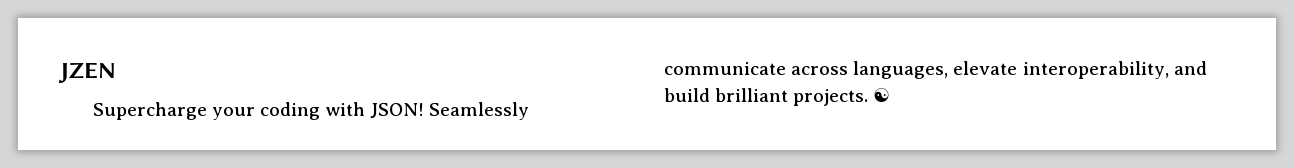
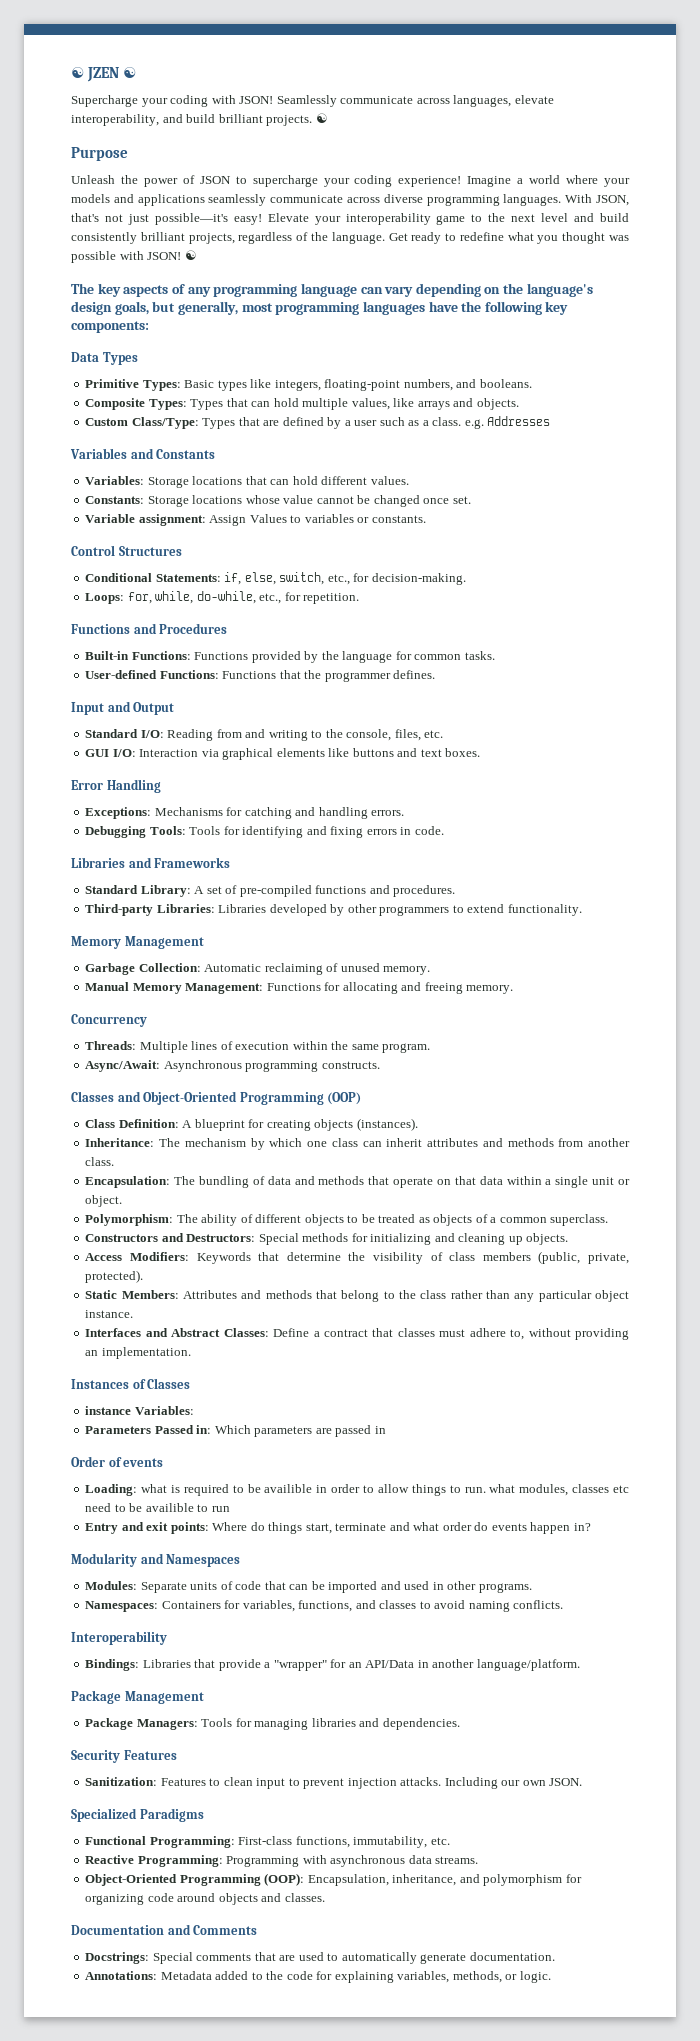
(58, 72) none -> [71,67,84,78] ☯
(116, 72) none -> [122,67,136,78] ☯
(891, 95) none -> [71,147,128,161] [71,175,631,187] [71,194,629,206] [71,213,630,225] [71,232,629,244] [71,250,197,263] [71,283,593,297] [71,301,569,315] [71,321,149,333] [71,352,138,365] [85,379,532,391] [85,398,519,410] [85,416,551,429] [70,448,216,459] [85,476,409,488] [85,495,471,507] [85,514,426,526] [71,545,182,556] [85,572,466,585] [85,591,360,604] [71,623,228,634] [85,651,495,663] [85,670,436,682] [71,701,175,715] [85,729,444,741] [85,748,481,760] [71,779,161,793] [85,807,405,819] [85,826,444,838] [71,857,231,868] [85,885,456,897] [85,904,582,916] [71,936,204,949] [85,963,431,975] [85,982,514,994] [71,1014,147,1027] [85,1041,431,1053] [85,1060,380,1072] [71,1091,362,1105] [85,1118,418,1131] [85,1138,630,1150] [85,1157,115,1166] [85,1176,631,1188] [85,1195,123,1207] [85,1214,609,1226] [85,1233,569,1245] [85,1251,630,1264] [85,1270,144,1283] [85,1290,630,1302] [85,1310,134,1318] [85,1328,629,1340] [85,1347,191,1359] [71,1378,191,1389] [85,1406,194,1415] [85,1425,386,1437] [71,1456,164,1467] [85,1484,630,1496] [85,1503,230,1512] [85,1522,591,1534] [71,1553,241,1567] [85,1581,532,1593] [85,1600,564,1612] [71,1631,167,1645] [85,1659,580,1671] [71,1690,204,1704] [85,1718,460,1730] [71,1750,177,1763] [85,1777,583,1789] [71,1808,204,1822] [85,1836,450,1848] [85,1855,479,1867] [85,1873,582,1886] [85,1893,325,1905] [71,1924,258,1935] [85,1952,555,1964] [85,1971,551,1983] // Purpose // Unleash the power of JSON to supercharge your coding experience! Imagine a world where your models and applications seamlessly communicate across diverse programming languages. With JSON, that's not just possible—it's easy! Elevate your interoperability game to the next level and build consistently brilliant projects, regardless of the language. Get ready to redefine what you thought was possible with JSON! ☯ // The key aspects of any programming language can vary depending on the language's design goals, but generally, most programming languages have the following key components: // Data Types // Primitive Types: Basic types like integers, floating-point numbers, and booleans. // Composite Types: Types that can hold multiple values, like arrays and objects. // Custom Class/Type: Types that are defined by a user such as a class. e.g. Addresses // Variables and Constants // Variables: Storage locations that can hold different values. // Constants: Storage locations whose value cannot be changed once set. // Variable assignment: Assign Values to variables or constants. // Control Structures // Conditional Statements: if, else, switch, etc., for decision-making. // Loops: for, while, do-while, etc., for repetition. // Functions and Procedures // Built-in Functions: Functions provided by the language for common tasks. // User-defined Functions: Functions that the programmer defines. // Input and Output // Standard I/O: Reading from and writing to the console, files, etc. // GUI I/O: Interaction via graphical elements like buttons and text boxes. // Error Handling // Exceptions: Mechanisms for catching and handling errors. // Debugging Tools: Tools for identifying and fixing errors in code. // Libraries and Frameworks // Standard Library: A set of pre-compiled functions and procedures. // Third-party Libraries: Libraries developed by other programmers to extend functionality. // Memory Management // Garbage Collection: Automatic reclaiming of unused memory. // Manual Memory Management: Functions for allocating and freeing memory. // Concurrency // Threads: Multiple lines of execution within the same program. // Async/Await: Asynchronous programming constructs. // Classes and Object-Oriented Programming (OOP) // Class Definition: A blueprint for creating objects (instances). // Inheritance: The mechanism by which one class can inherit attributes and methods from another class. // Encapsulation: The bundling of data and methods that operate on that data within a single unit or object. // Polymorphism: The ability of different objects to be treated as objects of a common superclass. // Constructors and Destructors: Special methods for initializing and cleaning up objects. // Access Modifiers: Keywords that determine the visibility of class members (public, private, protected). // Static Members: Attributes and methods that belong to the class rather than any particular object instance. // Interfaces and Abstract Classes: Define a contract that classes must adhere to, without providing an implementation. // Instances of Classes // instance Variables: // Parameters Passed in: Which parameters are passed in // Order of events // Loading: what is required to be availible in order to allow things to run. what modules, classes etc need to be availible to run // Entry and exit points: Where do things start, terminate and what order do events happen in? // Modularity and Namespaces // Modules: Separate units of code that can be imported and used in other programs. // Namespaces: Containers for variables, functions, and classes to avoid naming conflicts. // Interoperability // Bindings: Libraries that provide a "wrapper" for an API/Data in another language/platform. // Package Management // Package Managers: Tools for managing libraries and dependencies. // Security Features // Sanitization: Features to clean input to prevent injection attacks. Including our own JSON. // Specialized Paradigms // Functional Programming: First-class functions, immutability, etc. // Reactive Programming: Programming with asynchronous data streams. // Object-Oriented Programming (OOP): Encapsulation, inheritance, and polymorphism for organizing code around objects and classes. // Documentation and Comments // Docstrings: Special comments that are used to automatically generate documentation. // Annotations: Metadata added to the code for explaining variables, methods, or logic.

